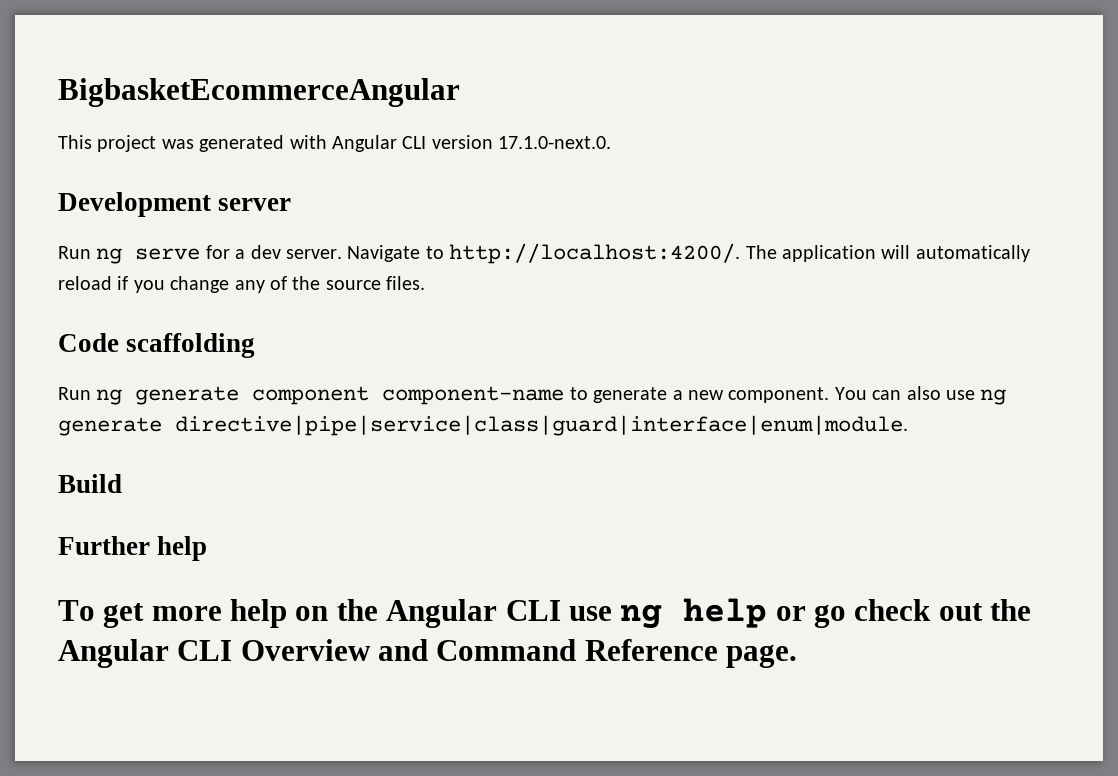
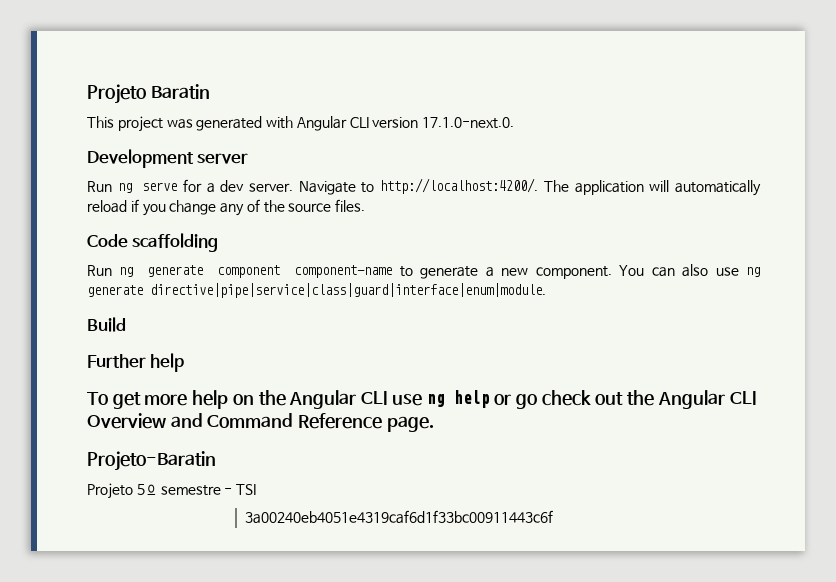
[58,78,460,107] BigbasketEcommerceAngular -> [87,84,210,104] Projeto Baratin
(798, 656) none -> [87,451,216,471] [87,483,257,499] [244,510,553,524] // Projeto-Baratin // Projeto 5º semestre - TSI // 3a00240eb4051e4319caf6d1f33bc00911443c6f

